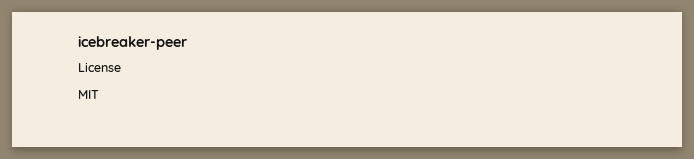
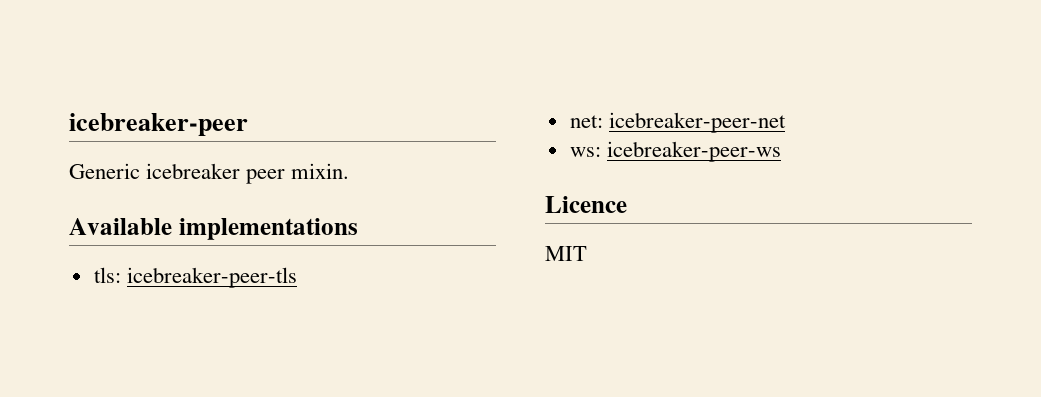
[78,63,121,72] License -> [69,163,350,184] [69,218,358,240] [93,267,297,288] [569,112,786,133] [569,141,781,162] [545,196,627,213] Generic icebreaker peer mixin. // Available implementations // tls: icebreaker-peer-tls // net: icebreaker-peer-net // ws: icebreaker-peer-ws // Licence

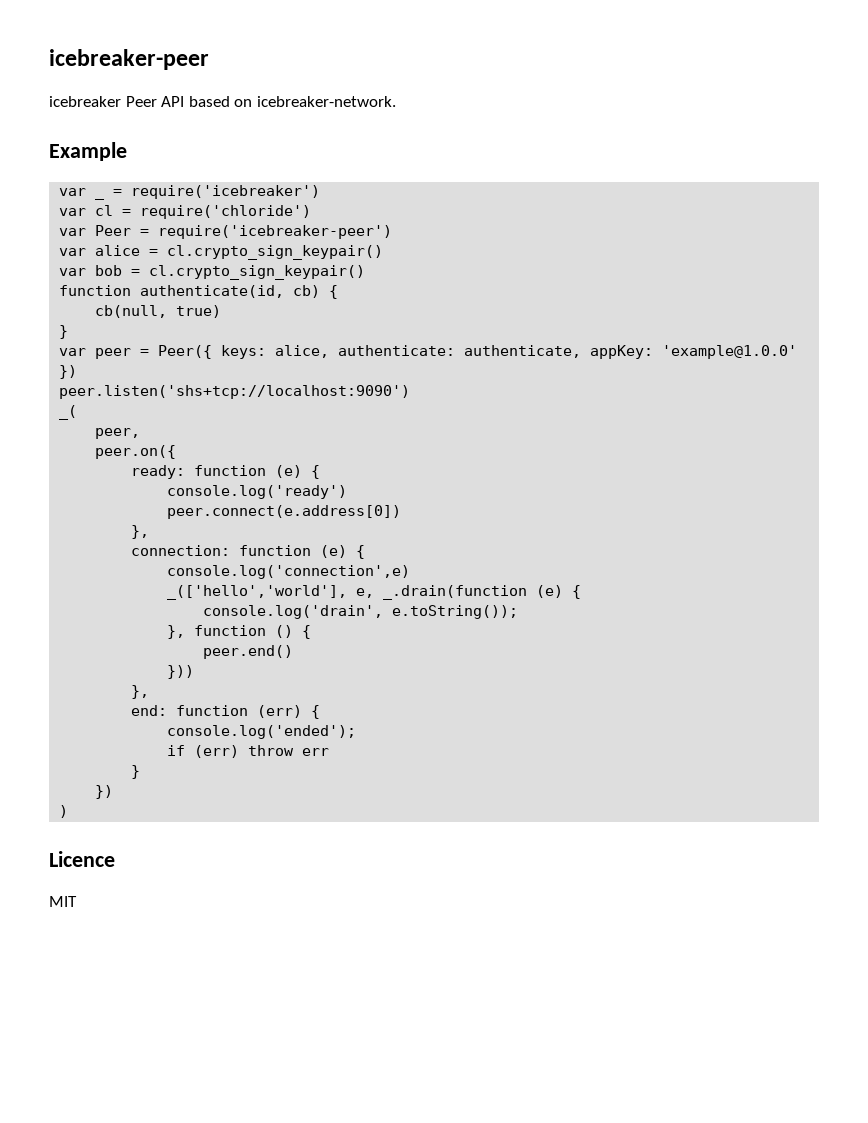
[69,163,350,184] [69,218,358,240] [93,267,297,288] [569,112,786,133] [569,141,781,162] Generic icebreaker peer mixin. // Available implementations // tls: icebreaker-peer-tls // net: icebreaker-peer-net // ws: icebreaker-peer-ws -> [49,96,396,107] [49,142,127,161] [59,188,87,196] [95,196,106,200] [113,185,321,199] [59,205,312,219] [59,225,393,239] [59,245,384,260] [59,265,366,280] [59,285,339,299] [95,305,222,318] [59,325,69,339] [59,345,798,359] [59,365,78,379] [59,385,411,399] [59,405,78,420] [95,428,141,439] [95,445,177,459] [131,465,321,479] [167,485,348,499] [167,505,402,519] [131,525,150,539] [131,545,366,559] [167,565,411,579] [167,585,582,600] [203,605,519,619] [167,625,312,639] [203,645,294,659] [167,665,195,679] [131,685,150,699] [131,705,321,719] [167,725,357,739] [167,745,330,758] [131,765,141,779] [95,785,114,799] [59,805,69,818] icebreaker Peer API based on icebreaker-network. // Example // var _ = require('icebreaker') // var cl = require('chloride') // var Peer = require('icebreaker-peer') // var alice = cl.crypto_sign_keypair() // var bob = cl.crypto_sign_keypair() // function authenticate(id, cb) { // cb(null, true) // } // var peer = Peer({ keys: alice, authenticate: authenticate, appKey: 'example@1.0.0' }) // peer.listen('shs+tcp://localhost:9090') // _( // peer, // peer.on({ // ready: function (e) { // console.log('ready') // peer.connect(e.address[0]) // }, // connection: function (e) { // console.log('connection',e) // _(['hello','world'], e, _.drain(function (e) { // console.log('drain', e.toString()); // }, function () { // peer.end() // })) // }, // end: function (err) { // console.log('ended'); // if (err) throw err // } // }) // )

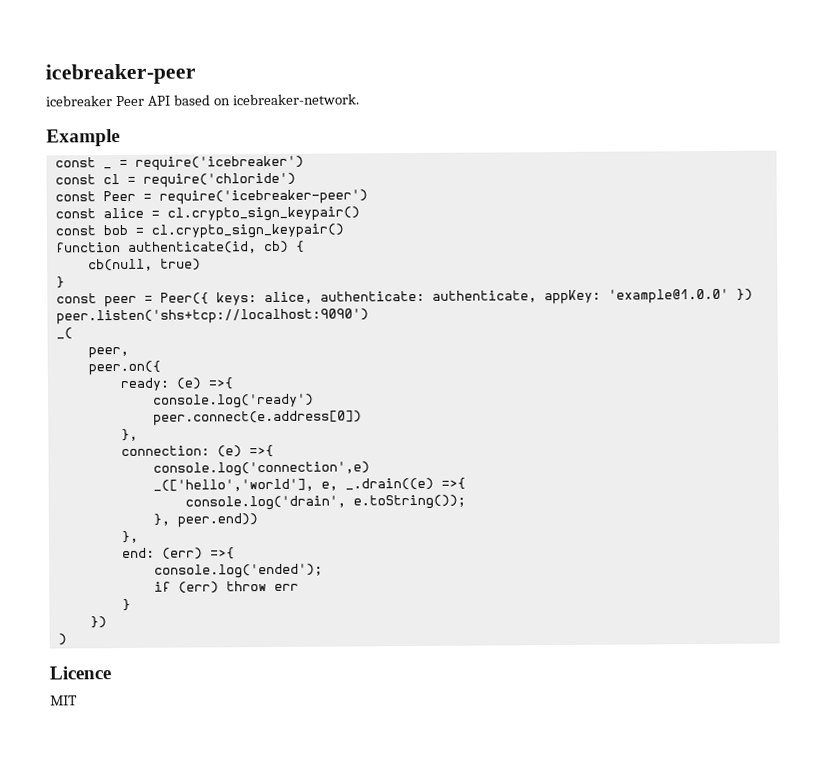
[59,188,87,196] var -> [54,157,96,168] const
[59,208,87,216] var -> [54,174,96,185] const
[59,228,87,236] var -> [54,191,96,202] const
[59,248,87,256] var -> [54,208,96,219] const
[59,268,87,276] var -> [54,225,96,236] const
[59,348,87,356] var -> [55,293,97,304] const
[194,465,321,479] function (e) { -> [175,377,233,390] (e) =>{
[239,545,366,559] function (e) { -> [216,444,274,458] (e) =>{
[383,585,582,600] _.drain(function (e) { -> [344,477,466,491] _.drain((e) =>{
[194,625,312,639] [203,645,294,659] [167,665,195,679] function () { // peer.end() // })) -> [176,513,258,528] peer.end))
[176,705,321,719] function (err) { -> [161,547,235,560] (err) =>{

